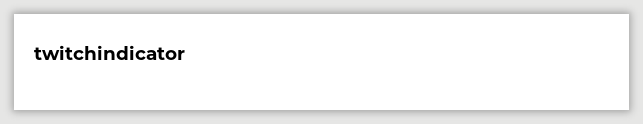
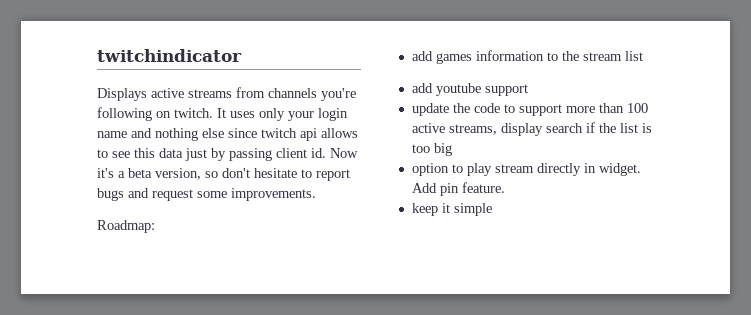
(185, 52) none -> [97,87,356,101] [97,107,348,121] [97,128,358,141] [97,148,358,161] [97,168,350,181] [97,188,316,201] [97,220,155,233] [411,50,643,64] [411,83,528,96] [411,103,648,116] [411,122,652,136] [411,143,452,156] [411,163,641,176] [411,182,505,196] [411,203,492,216] // Displays active streams from channels you're following on twitch. It uses only your login name and nothing else since twitch api allows to see this data just by passing client id. Now it's a beta version, so don't hesitate to report bugs and request some improvements. // Roadmap: // add games information to the stream list // add youtube support // update the code to support more than 100 active streams, display search if the list is too big // option to play stream directly in widget. Add pin feature. // keep it simple

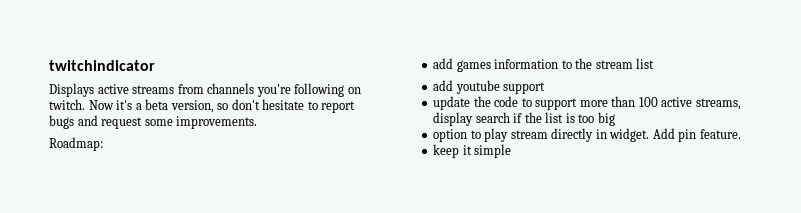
[217,108,348,121] [97,128,358,141] [97,148,326,161] It uses only your login name and nothing else since twitch api allows to see this data just by passing client id. -> (85, 104) none

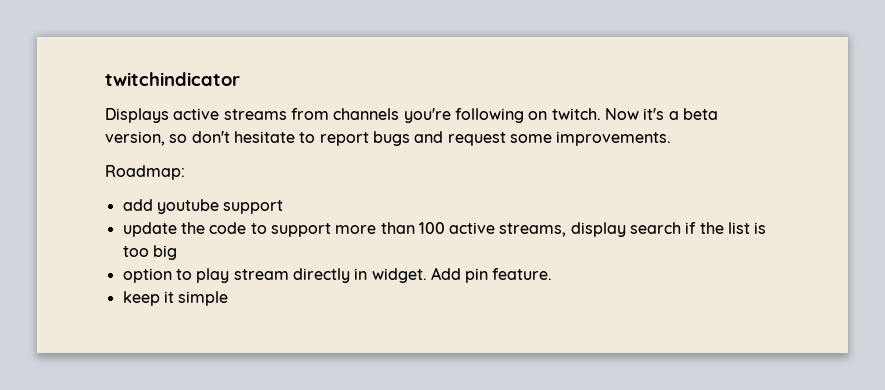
[433,58,655,72] // add games information to the stream list -> (185, 172) none

